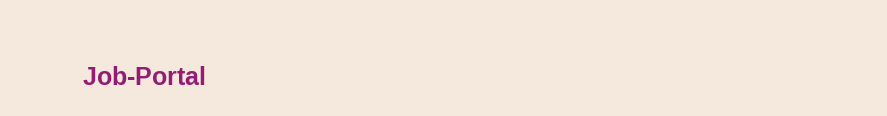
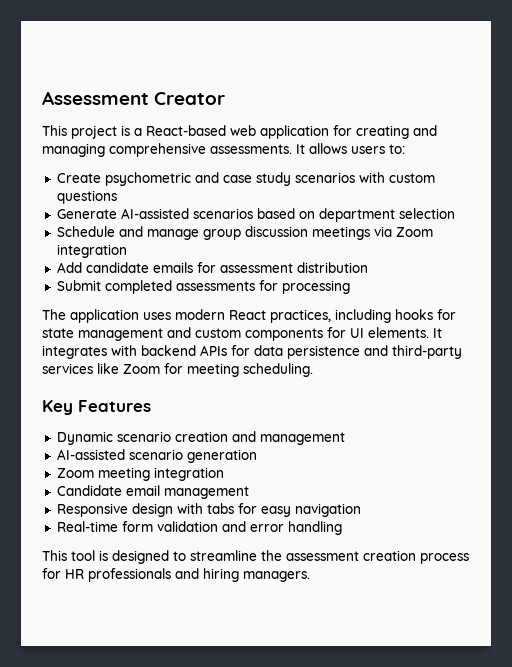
[83,66,206,85] Job-Portal -> [42,91,226,105] [42,125,437,139] [42,143,405,157] [56,172,435,186] [56,190,117,204] [56,208,455,222] [56,226,433,240] [56,244,127,258] [56,262,368,273] [56,280,350,294] [42,309,456,323] [42,327,442,341] [42,345,462,359] [42,363,313,377] [42,400,151,415] [56,431,345,445] [56,449,257,463] [56,467,224,481] [56,485,249,499] [56,503,361,517] [56,521,342,535] [42,550,469,564] [42,568,310,582] Assessment Creator // This project is a React-based web application for creating and managing comprehensive assessments. It allows users to: // Create psychometric and case study scenarios with custom questions // Generate AI-assisted scenarios based on department selection // Schedule and manage group discussion meetings via Zoom integration // Add candidate emails for assessment distribution // Submit completed assessments for processing // The application uses modern React practices, including hooks for state management and custom components for UI elements. It integrates with backend APIs for data persistence and third-party services like Zoom for meeting scheduling. // Key Features // Dynamic scenario creation and management // AI-assisted scenario generation // Zoom meeting integration // Candidate email management // Responsive design with tabs for easy navigation // Real-time form validation and error handling // This tool is designed to streamline the assessment creation process for HR professionals and hiring managers.

